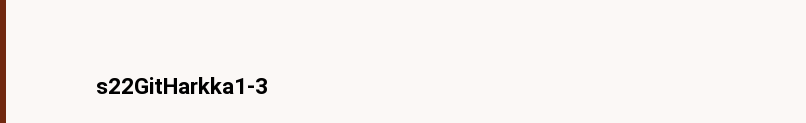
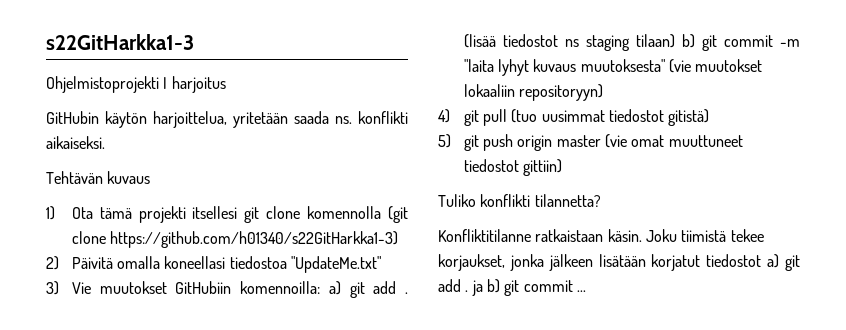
(268, 85) none -> [46,76,226,93] [46,111,408,128] [46,136,105,149] [46,171,151,184] [46,206,409,223] [71,231,399,248] [46,256,382,273] [46,281,409,298] [463,34,800,51] [463,59,763,76] [463,84,604,101] [438,109,710,126] [438,134,743,151] [463,159,563,176] [438,194,601,207] [438,229,764,242] [438,254,800,271] [438,279,586,296] // Ohjelmistoprojekti I harjoitus // GitHubin käytön harjoittelua, yritetään saada ns. konflikti aikaiseksi. // Tehtävän kuvaus // 1) Ota tämä projekti itsellesi git clone komennolla (git clone https://github.com/h01340/s22GitHarkka1-3) // 2) Päivitä omalla koneellasi tiedostoa "UpdateMe.txt" // 3) Vie muutokset GitHubiin komennoilla: a) git add . (lisää tiedostot ns staging tilaan) b) git commit -m "laita lyhyt kuvaus muutoksesta" (vie muutokset lokaaliin repositoryyn) // 4) git pull (tuo uusimmat tiedostot gitistä) // 5) git push origin master (vie omat muuttuneet tiedostot gittiin) // Tuliko konflikti tilannetta? // Konfliktitilanne ratkaistaan käsin. Joku tiimistä tekee korjaukset, jonka jälkeen lisätään korjatut tiedostot a) git add . ja b) git commit ...

